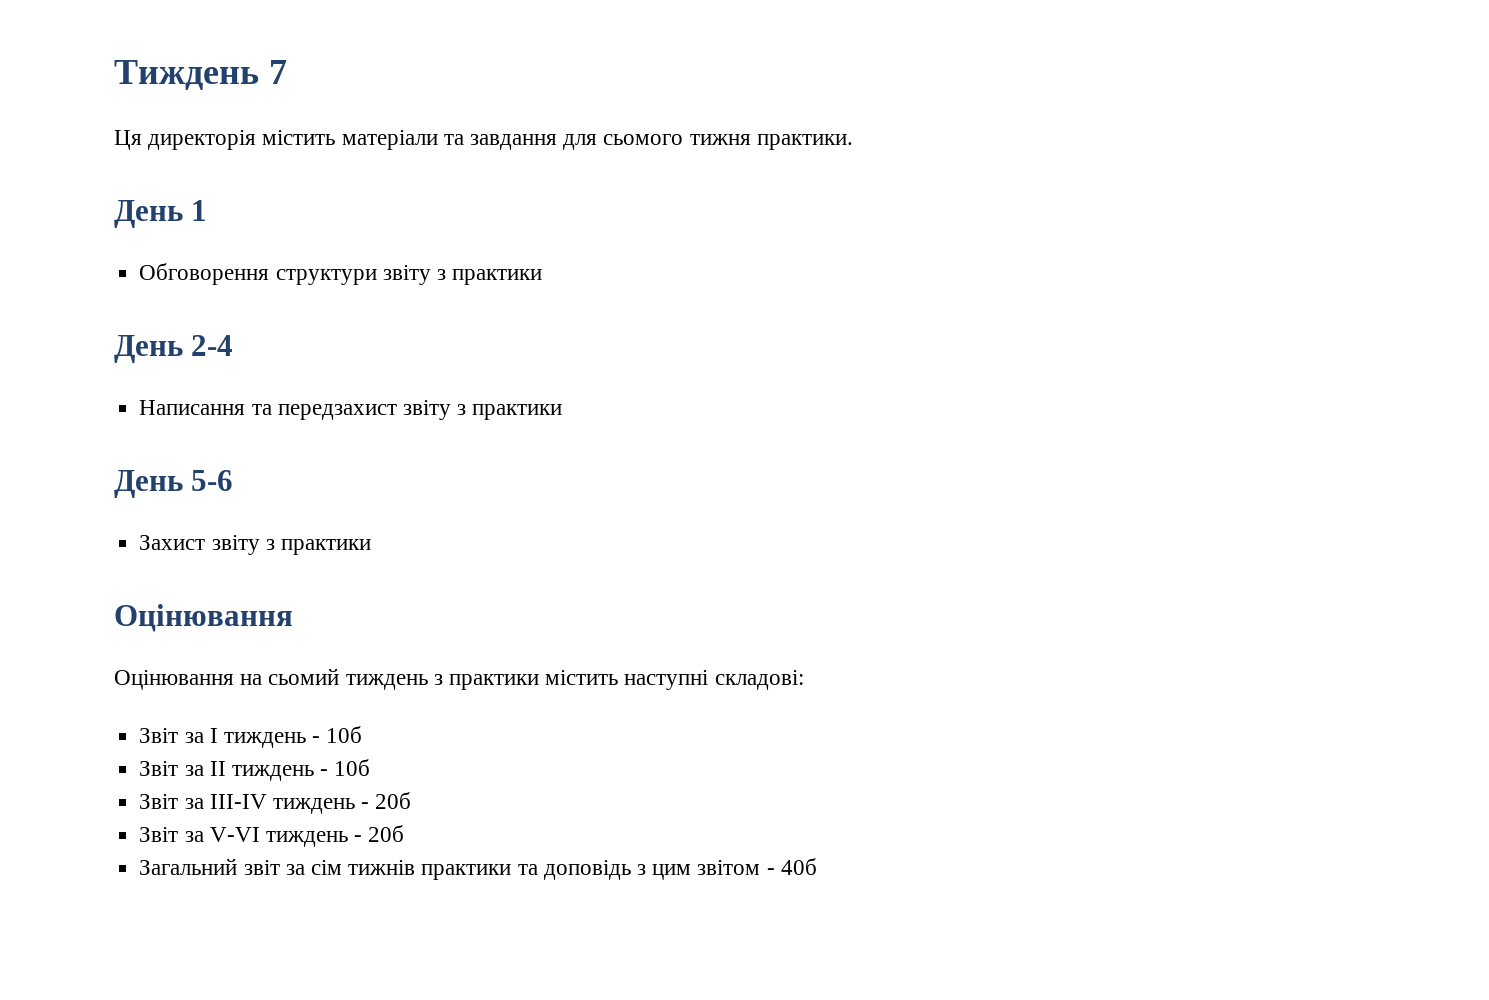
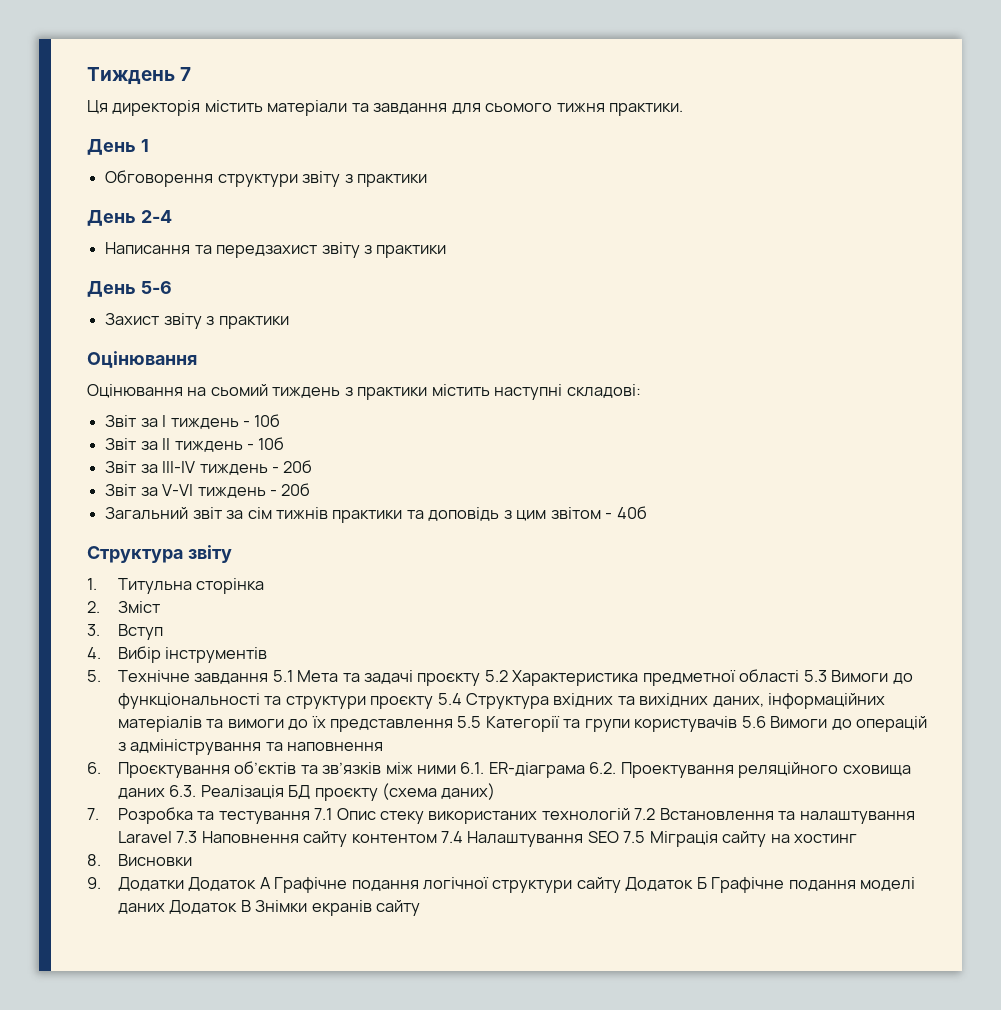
(817, 866) none -> [87,545,232,563] [87,578,265,594] [87,601,160,613] [87,624,163,640] [87,646,268,663] [87,669,913,686] [117,693,886,709] [117,716,928,732] [117,739,384,755] [87,761,911,778] [117,783,496,801] [87,807,915,824] [117,831,858,847] [87,854,192,866] [87,877,916,893] [117,900,420,916] // Структура звіту // 1. Титульна сторінка // 2. Зміст // 3. Вступ // 4. Вибір інструментів // 5. Технічне завдання 5.1 Мета та задачі проєкту 5.2 Характеристика предметної області 5.3 Вимоги до функціональності та структури проєкту 5.4 Структура вхідних та вихідних даних, інформаційних матеріалів та вимоги до їх представлення 5.5 Категорії та групи користувачів 5.6 Вимоги до операцій з адміністрування та наповнення // 6. Проєктування об’єктів та зв’язків між ними 6.1. ER-діаграма 6.2. Проектування реляційного сховища даних 6.3. Реалізація БД проєкту (схема даних) // 7. Розробка та тестування 7.1 Опис стеку використаних технологій 7.2 Встановлення та налаштування Laravel 7.3 Наповнення сайту контентом 7.4 Налаштування SEO 7.5 Міграція сайту на хостинг // 8. Висновки // 9. Додатки Додаток А Графічне подання логічної структури сайту Додаток Б Графічне подання моделі даних Додаток В Знімки екранів сайту

